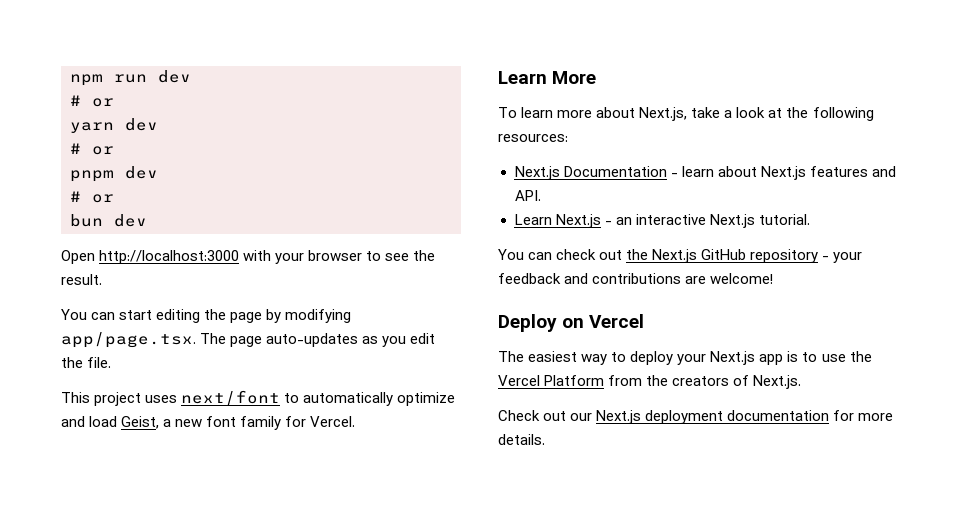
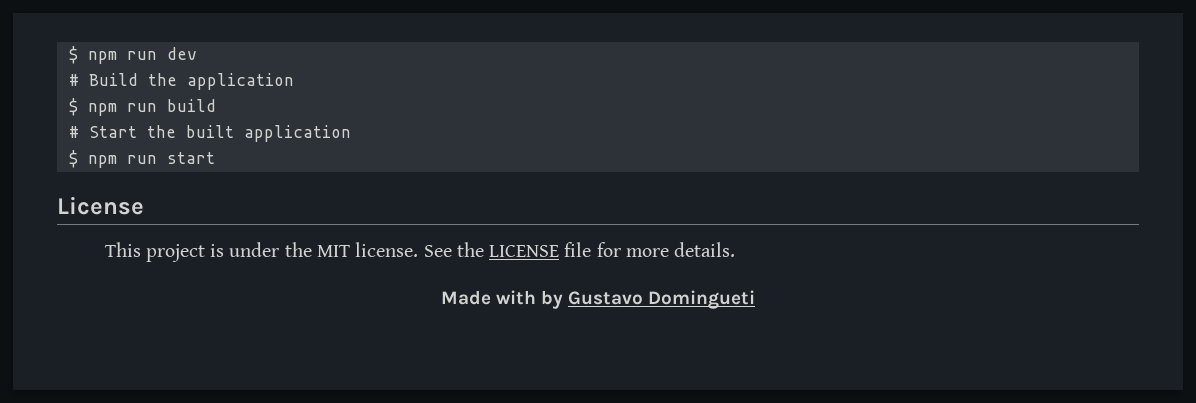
(70, 80) none -> [68,46,78,64] $
[92,98,114,107] [70,118,158,133] [70,143,114,155] [70,166,158,182] [70,191,114,203] [70,214,147,227] [61,250,436,264] [61,274,102,285] [61,309,352,323] [61,332,436,348] [61,357,112,368] [61,390,456,406] [61,416,356,430] [498,71,597,84] [498,107,874,121] [498,134,568,142] [514,166,896,180] [514,190,541,201] [514,214,810,228] [498,249,863,263] [498,273,774,284] [498,314,645,332] [498,351,872,365] [498,375,802,389] [498,410,894,424] [498,434,545,445] or // yarn dev // # or // pnpm dev // # or // bun dev // Open http://localhost:3000 with your browser to see the result. // You can start editing the page by modifying app/page.tsx. The page auto-updates as you edit the file. // This project uses next/font to automatically optimize and load Geist, a new font family for Vercel. // Learn More // To learn more about Next.js, take a look at the following resources: // Next.js Documentation - learn about Next.js features and API. // Learn Next.js - an interactive Next.js tutorial. // You can check out the Next.js GitHub repository - your feedback and contributions are welcome! // Deploy on Vercel // The easiest way to deploy your Next.js app is to use the Vercel Platform from the creators of Next.js. // Check out our Next.js deployment documentation for more details. -> [88,73,294,90] [68,98,216,116] [68,125,351,142] [68,150,215,168] [57,196,144,215] [104,242,736,262] [440,290,756,309] Build the application // $ npm run build // # Start the built application // $ npm run start // License // This project is under the MIT license. See the LICENSE file for more details. // Made with by Gustavo Domingueti

